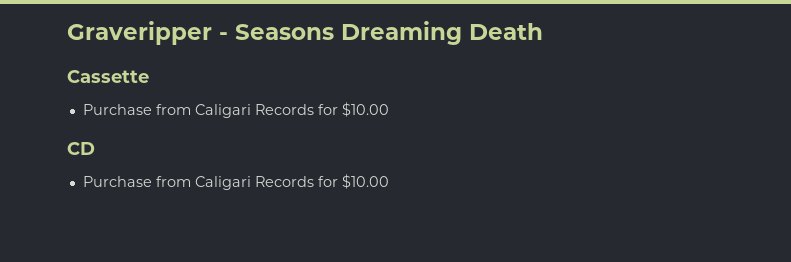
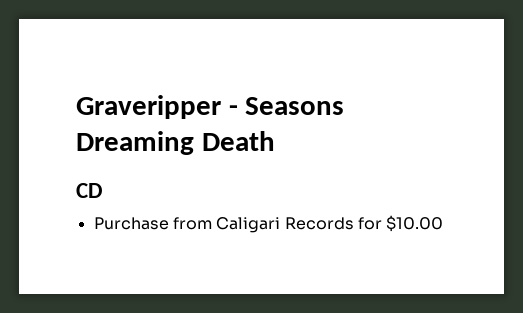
[67,70,149,83] [82,102,389,118] // Cassette // Purchase from Caligari Records for $10.00 -> (275, 141) none

